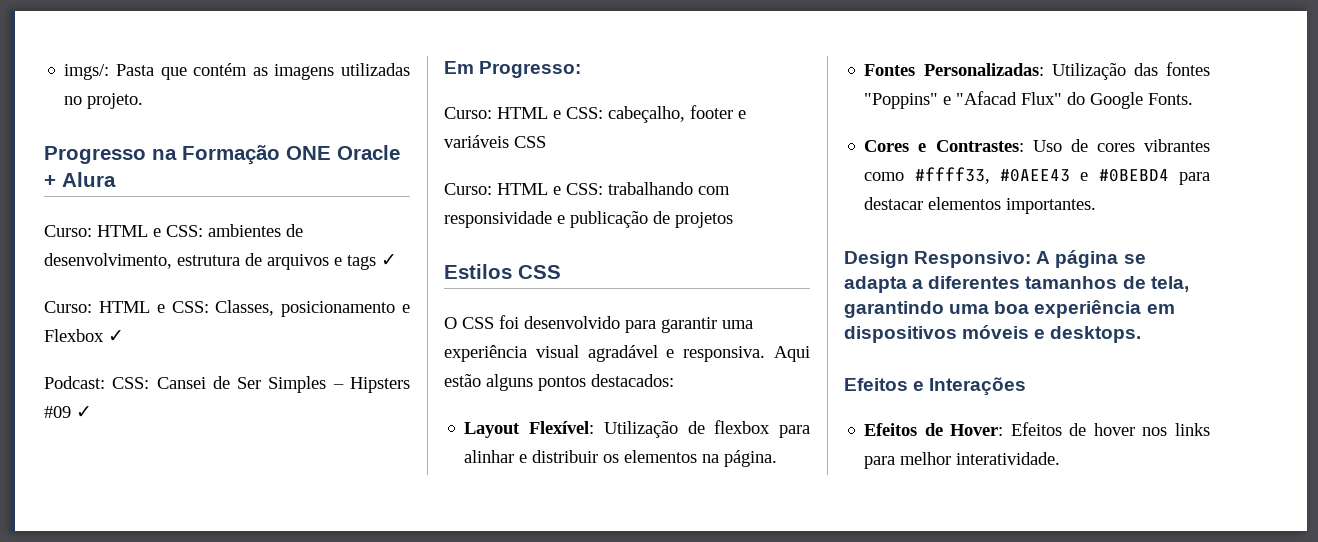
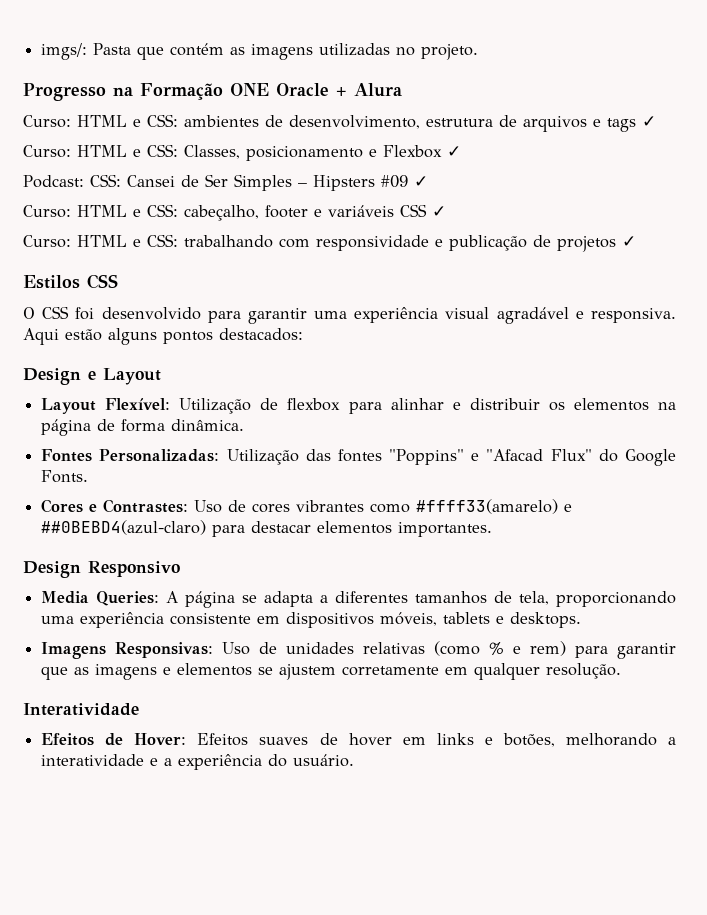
[444,61,582,78] // Em Progresso: -> (428, 181) none
(546, 142) none -> [432,206,446,217] ✓
(733, 220) none -> [622,236,636,247] ✓
(674, 380) none -> [23,368,161,385] // Design e Layout
[724,450,778,467] página. -> [41,419,245,436] página de forma dinâmica.
[914,167,1169,184] #ffff33, #0AEE43 e #0BEBD4 -> [416,499,573,514] [41,520,207,535] #ffff33(amarelo) e ##0BEBD4(azul-claro)
[914,251,1032,268] Responsivo: -> [88,561,180,577] [41,591,160,606] Responsivo // Media Queries:
[844,300,1175,318] [844,325,1142,343] [844,377,1027,396] garantindo uma boa experiência em dispositivos móveis e desktops. // Efeitos e Interações -> [556,591,677,607] [41,612,582,628] [41,641,677,659] [41,663,622,680] [23,703,139,716] proporcionando uma experiência consistente em dispositivos móveis, tablets e desktops. // Imagens Responsivas: Uso de unidades relativas (como % e rem) para garantir que as imagens e elementos se ajustem corretamente em qualquer resolução. // Interatividade
(1062, 429) none -> [259,737,309,745] suaves
[1142,423,1210,436] [864,452,1061,469] nos links para melhor interatividade. -> [402,733,676,747] [41,754,355,770] em links e botões, melhorando a interatividade e a experiência do usuário.

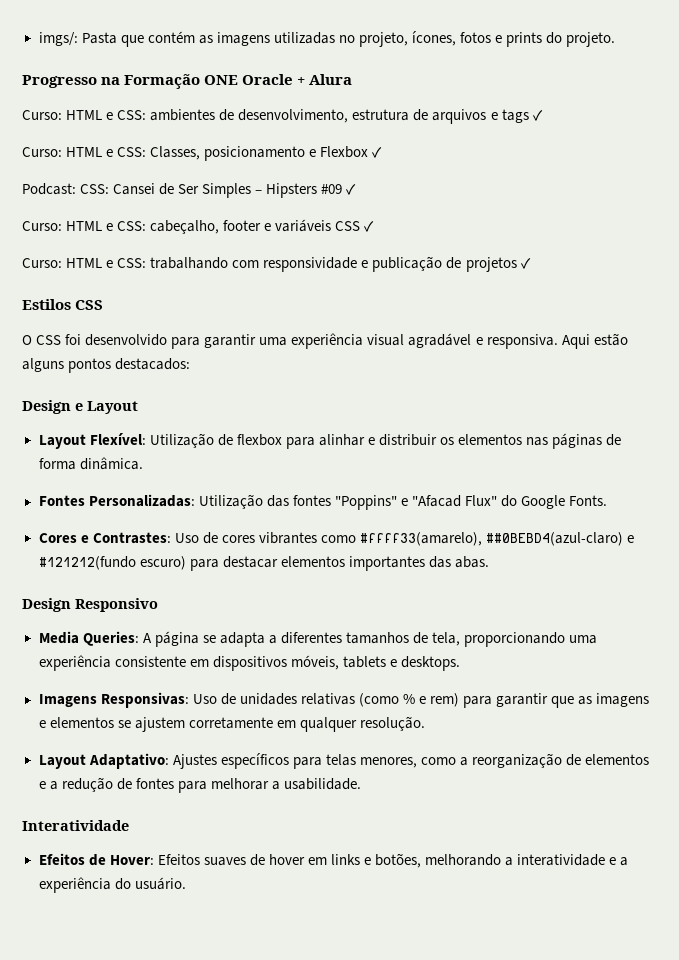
(416, 51) none -> [358,31,563,47] projeto, ícones, fotos e prints do
[658,402,677,410] [41,419,92,436] na página -> [526,433,603,449] nas páginas
[416,499,573,514] [41,520,493,537] #ffff33(amarelo) e ##0BEBD4(azul-claro) para destacar elementos importantes. -> [359,532,634,546] [38,556,489,571] #ffff33(amarelo), ##0BEBD4(azul-claro) e #121212(fundo escuro) para destacar elementos importantes das abas.
(622, 671) none -> [38,753,650,769] [38,777,361,793] // Layout Adaptativo: Ajustes específicos para telas menores, como a reorganização de elementos e a redução de fontes para melhorar a usabilidade.

